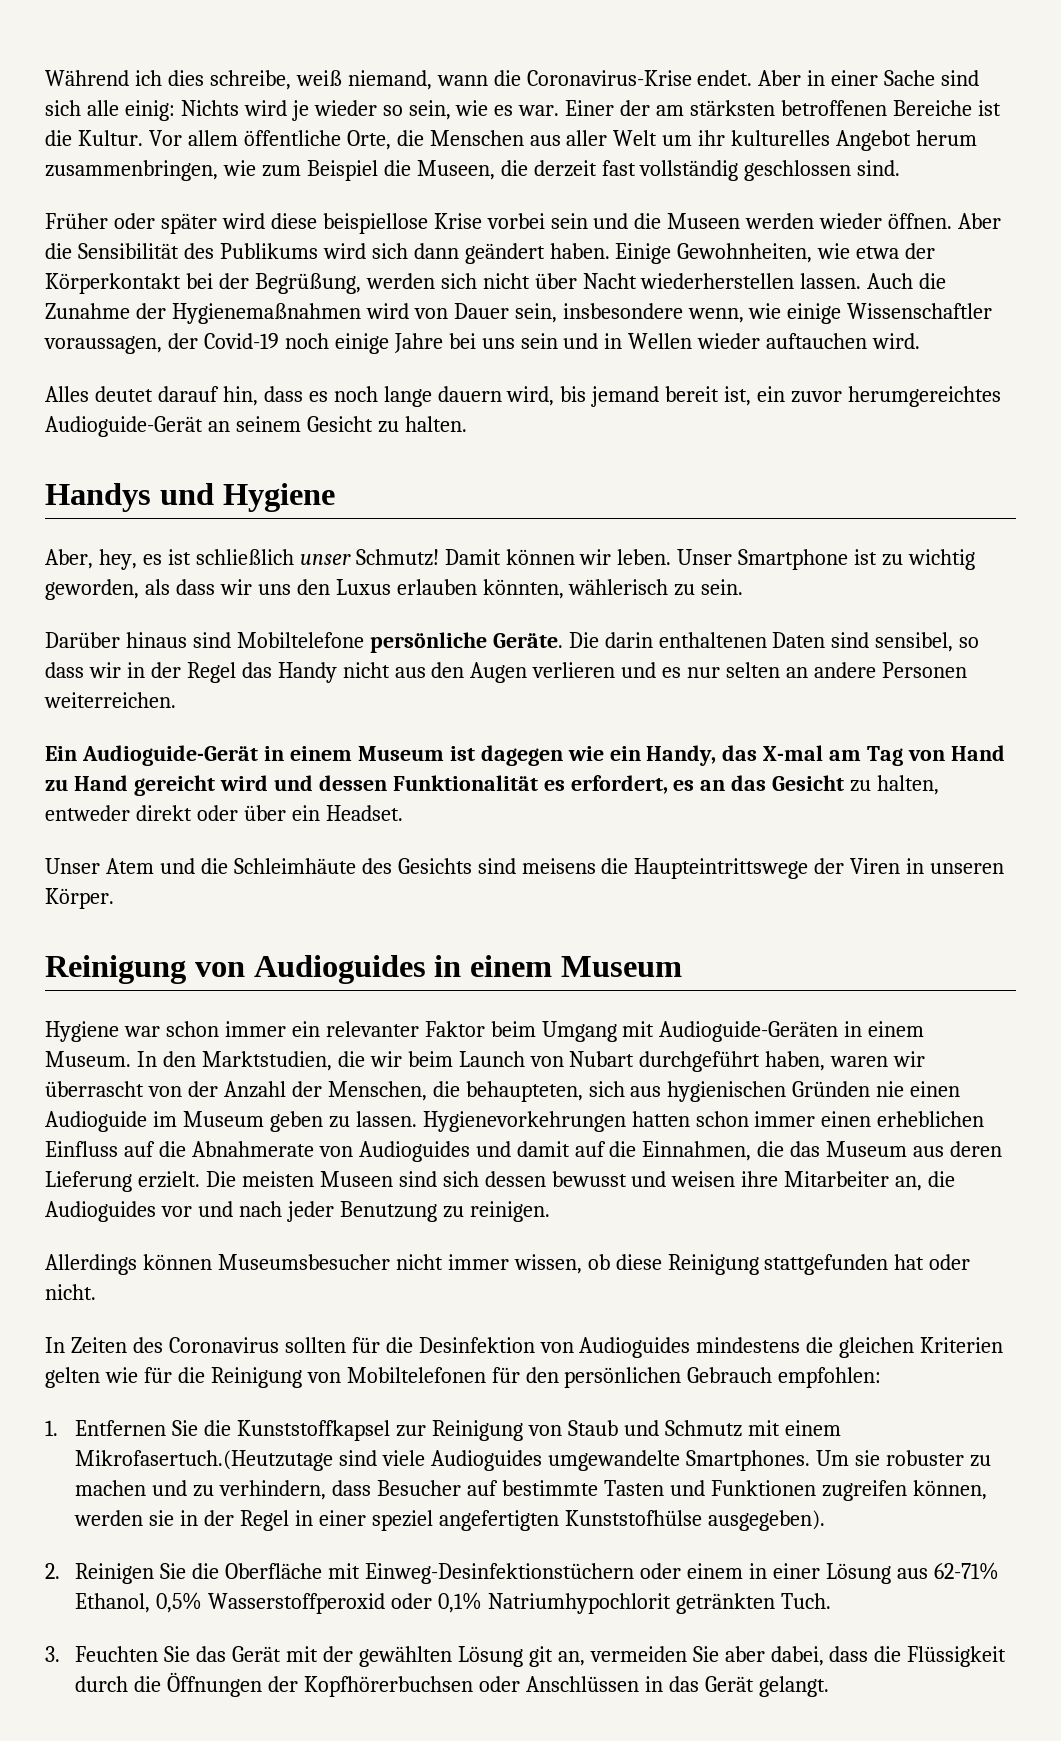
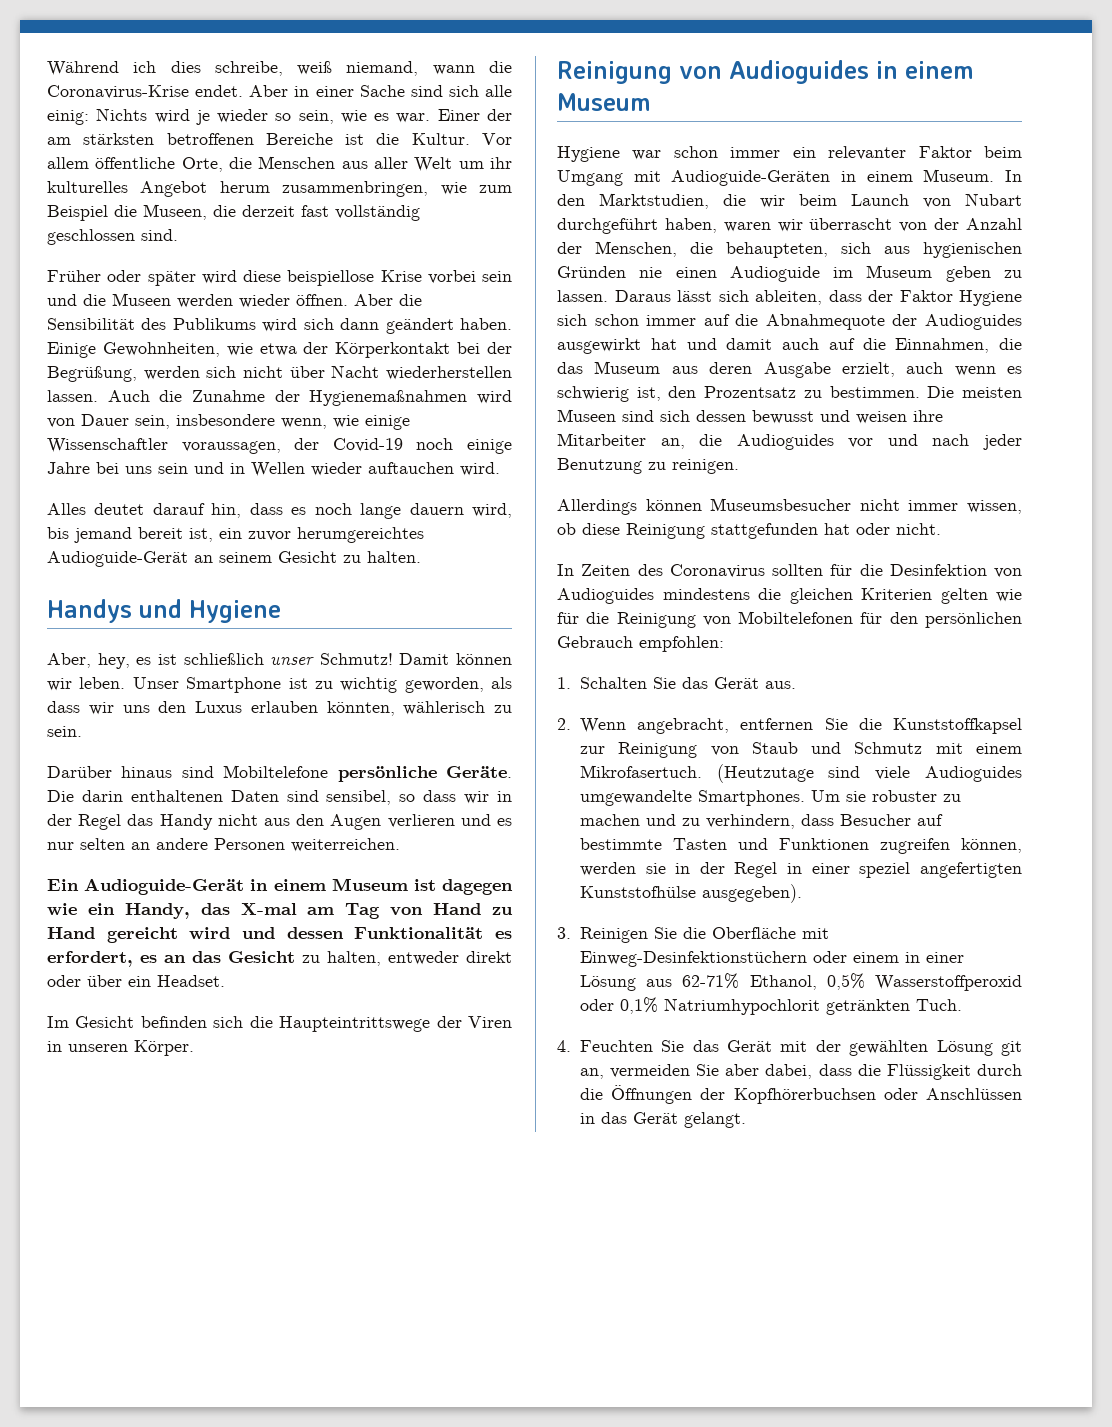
[45,858,596,874] Unser Atem und die Schleimhäute des Gesichts sind meisens -> [47,1016,244,1028] Im Gesicht befinden sich
[422,1111,985,1132] [45,1141,470,1162] Hygienevorkehrungen hatten schon immer einen erheblichen Einfluss auf die Abnahmerate von Audioguides -> [614,290,1022,306] [557,314,1022,330] [557,338,677,354] Daraus lässt sich ableiten, dass der Faktor Hygiene sich schon immer auf die Abnahmequote der Audioguides ausgewirkt hat
(570, 1149) none -> [782,338,819,350] auch
[45,1171,200,1192] Lieferung erzielt. -> [763,362,1022,378] [557,386,920,402] Ausgabe erzielt, auch wenn es schwierig ist, den Prozentsatz zu bestimmen.
[75,1420,167,1436] Entfernen -> [579,677,796,689] [557,718,814,734] Schalten Sie das Gerät aus. // 2. Wenn angebracht, entfernen
[75,1450,334,1471] Mikrofasertuch.(Heutzutage -> [579,764,814,783] Mikrofasertuch. (Heutzutage
[45,1563,60,1579] 2. -> [557,927,571,939] 3.
[45,1646,60,1662] 3. -> [557,1040,571,1052] 4.

